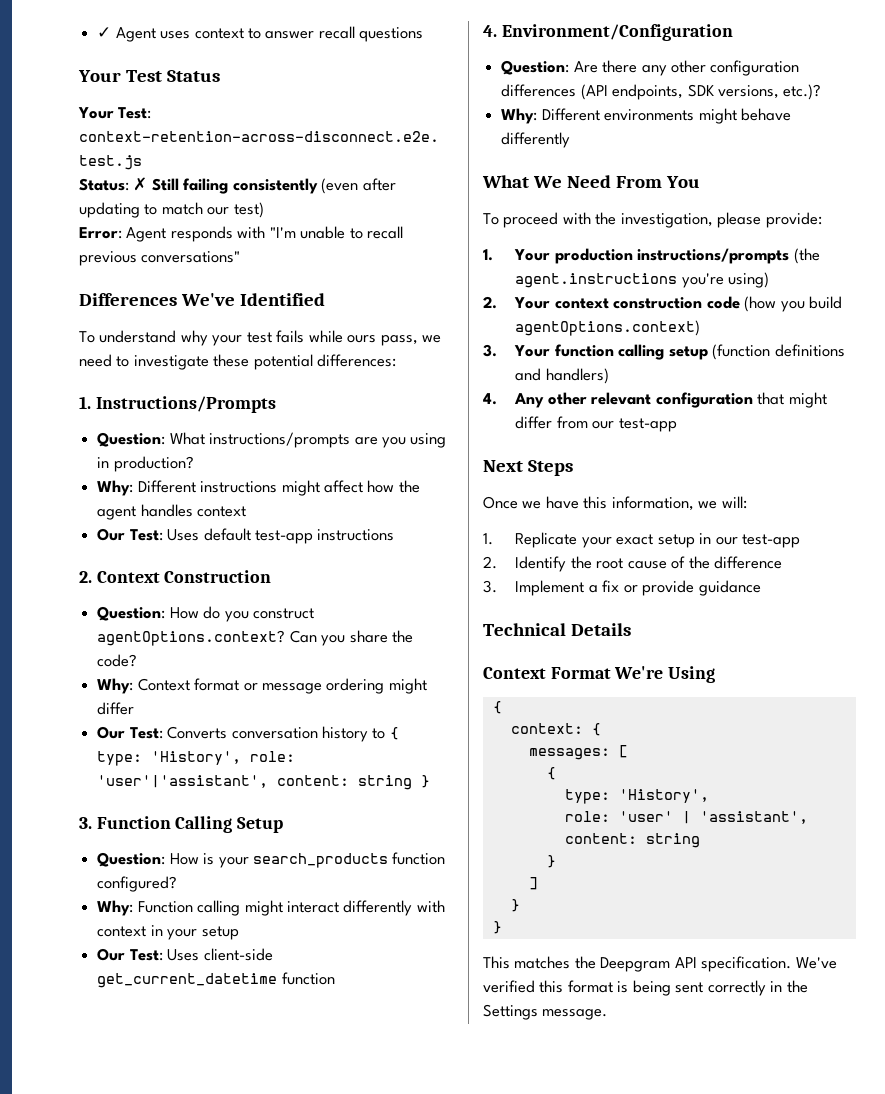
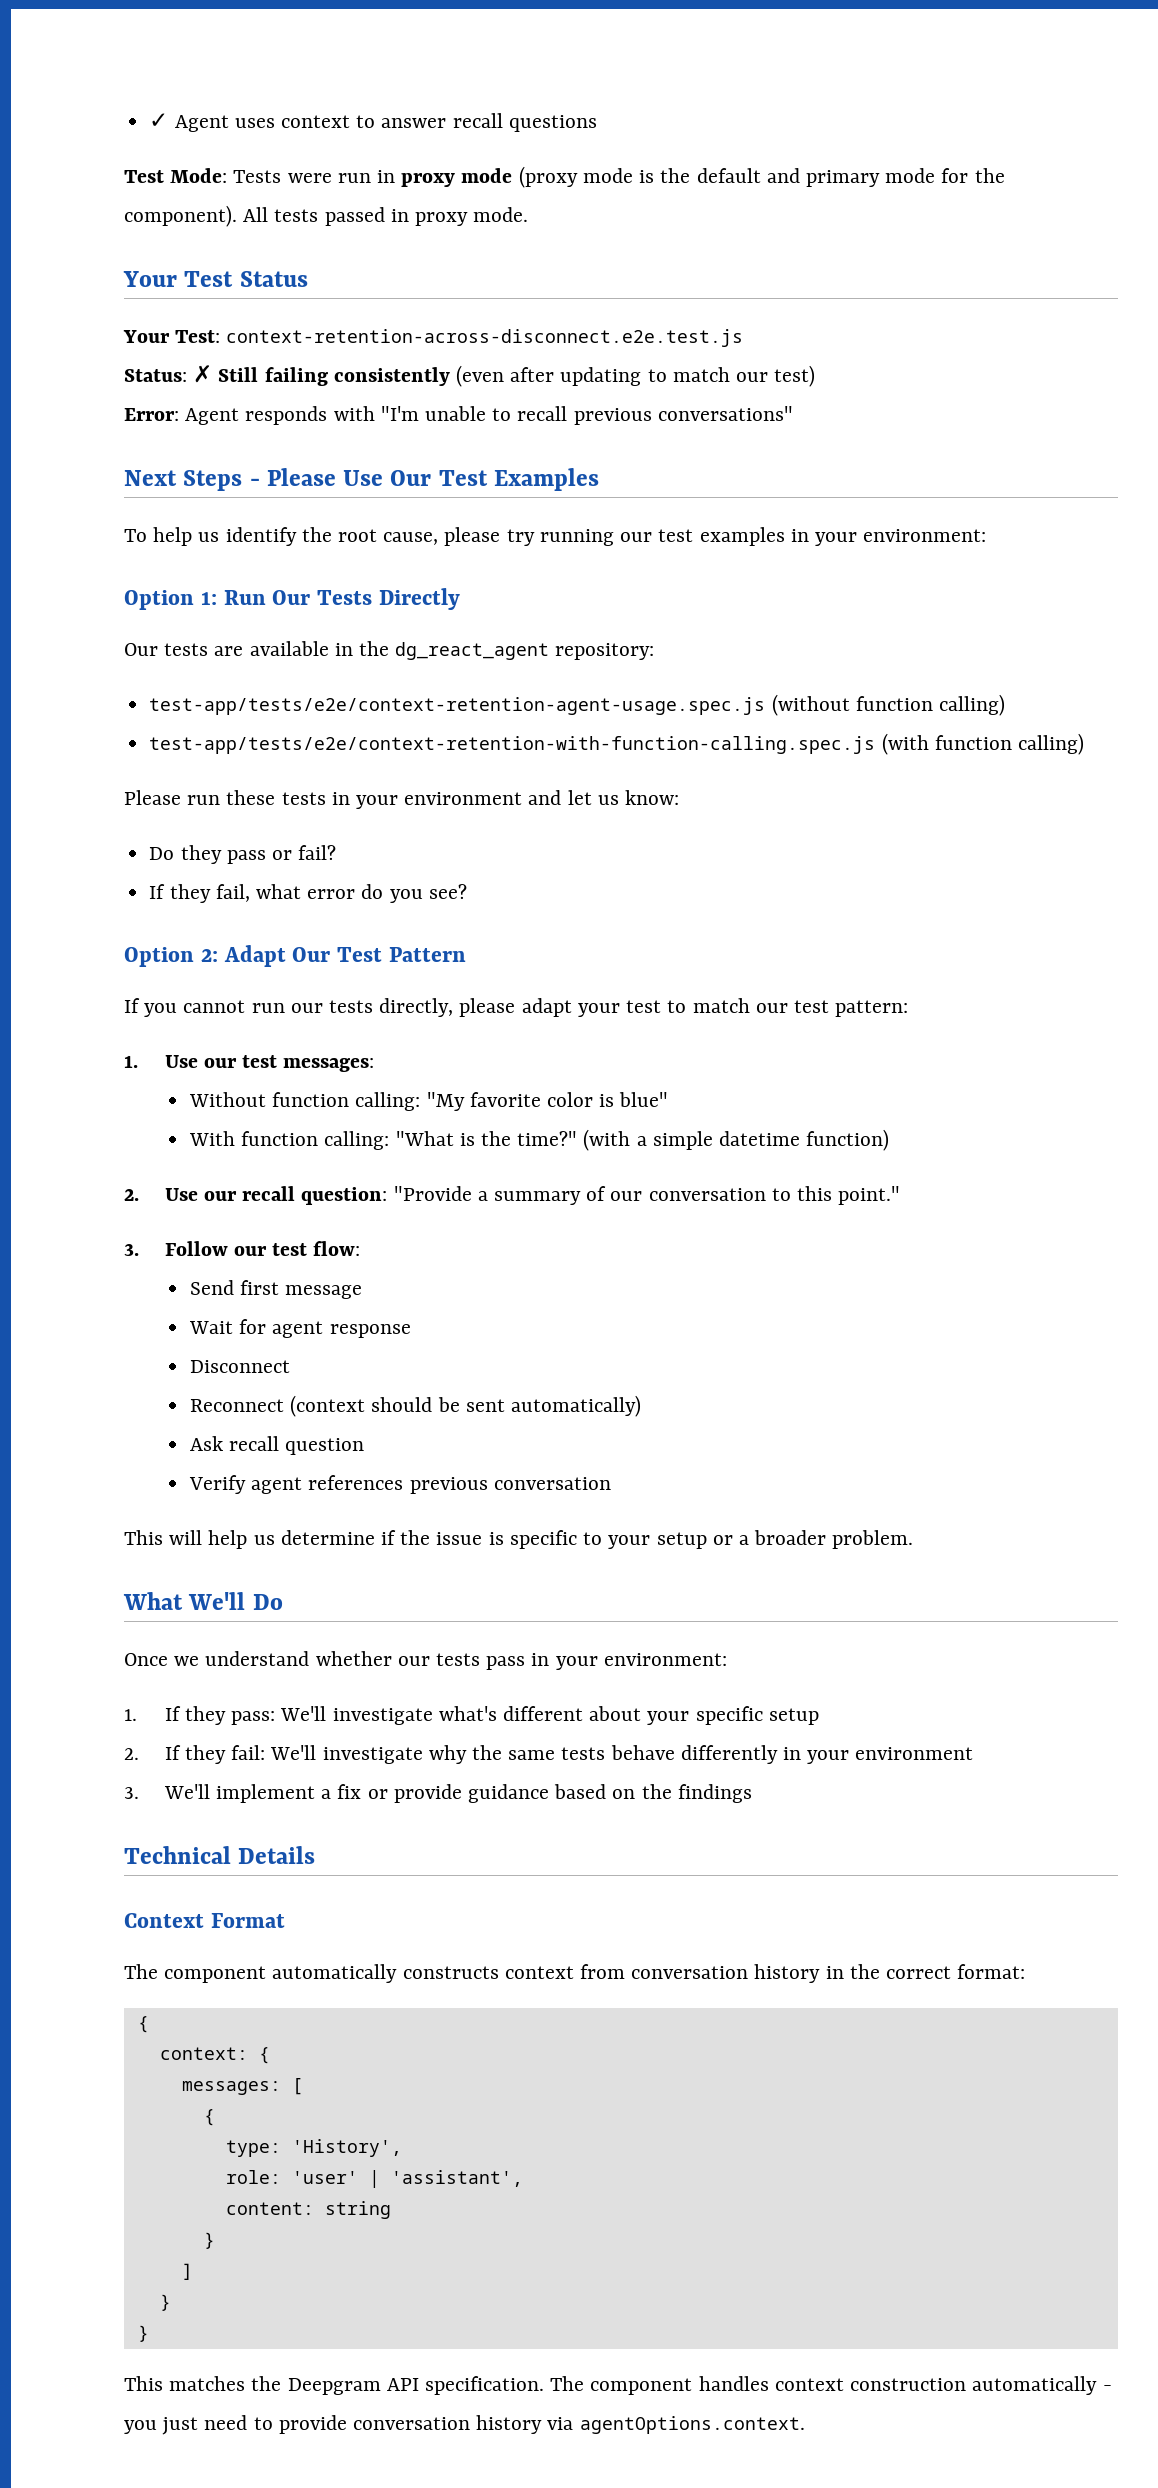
(424, 34) none -> [124,166,1005,188] [124,205,529,227] // Test Mode: Tests were run in proxy mode (proxy mode is the default and primary mode for the component). All tests passed in proxy mode.
[79,293,325,306] [79,330,442,346] [79,354,397,370] [79,396,276,413] [97,432,447,448] [97,456,194,472] [97,480,420,496] [97,504,247,520] [97,528,395,544] [79,570,272,583] [97,606,314,622] [97,630,413,646] [97,654,138,667] [97,678,427,694] [97,702,135,715] [97,726,399,742] [97,751,296,766] [97,775,431,790] [79,816,284,833] [97,852,446,868] [97,876,178,892] [97,900,445,916] [97,925,239,940] [97,948,273,961] [97,972,335,988] [483,24,733,41] [501,60,800,76] [501,84,822,100] [501,108,791,124] [501,132,571,148] [482,175,700,188] [483,212,822,228] [483,248,820,264] [515,272,770,288] [483,296,843,312] [515,320,701,336] [483,344,845,360] [515,368,609,384] [483,392,827,408] [515,416,677,432] [483,460,573,476] [483,496,747,511] [483,532,801,548] [483,556,783,572] [483,580,585,596] Differences We've Identified // To understand why your test fails while ours pass, we need to investigate these potential differences: // 1. Instructions/Prompts // Question: What instructions/prompts are you using in production? // Why: Different instructions might affect how the agent handles context // Our Test: Uses default test-app instructions // 2. Context Construction // Question: How do you construct agentOptions.context? Can you share the code? // Why: Context format or message ordering might differ // Our Test: Converts conversation history to { type: 'History', role: 'user'|'assistant', content: string } // 3. Function Calling Setup // Question: How is your search_products function configured? // Why: Function calling might interact differently with context in your setup // Our Test: Uses client-side get_current_datetime function // 4. Environment/Configuration // Question: Are there any other configuration differences (API endpoints, SDK versions, etc.)? // Why: Different environments might behave differently // What We Need From You // To proceed with the investigation, please provide: // 1. Your production instructions/prompts (the agent.instructions you're using) // 2. Your context construction code (how you build agentOptions.context) // 3. Your function calling setup (function definitions and handlers) // 4. Any other relevant configuration that might differ from our test-app // Next Steps // Once we have this information, we will: // 1. Replicate your exact setup in our test-app // 2. Identify the root cause of the difference // 3. Implement -> [124,468,600,491] [124,527,987,546] [124,588,460,610] [124,641,655,660] [149,694,1005,716] [149,733,1084,755] [124,790,680,809] [149,845,337,864] [149,884,467,903] [124,945,466,967] [124,998,909,1017] [124,1055,375,1072] [188,1092,669,1111] [188,1129,890,1151] [124,1186,901,1205] [124,1241,361,1256] [189,1280,363,1299] [188,1319,411,1338] [189,1360,290,1373] [189,1395,642,1417] [189,1436,365,1455] [188,1475,611,1494] [124,1530,914,1549] [123,1592,283,1610] [124,1651,727,1670] [124,1706,819,1725] [124,1745,974,1764] [124,1784,315,1803] Next Steps - Please Use Our Test Examples // To help us identify the root cause, please try running our test examples in your environment: // Option 1: Run Our Tests Directly // Our tests are available in the dg_react_agent repository: // test-app/tests/e2e/context-retention-agent-usage.spec.js (without function calling) // test-app/tests/e2e/context-retention-with-function-calling.spec.js (with function calling) // Please run these tests in your environment and let us know: // Do they pass or fail? // If they fail, what error do you see? // Option 2: Adapt Our Test Pattern // If you cannot run our tests directly, please adapt your test to match our test pattern: // 1. Use our test messages: // Without function calling: "My favorite color is blue" // With function calling: "What is the time?" (with a simple datetime function) // 2. Use our recall question: "Provide a summary of our conversation to this point." // 3. Follow our test flow: // Send first message // Wait for agent response // Disconnect // Reconnect (context should be sent automatically) // Ask recall question // Verify agent references previous conversation // This will help us determine if the issue is specific to your setup or a broader problem. // What We'll Do // Once we understand whether our tests pass in your environment: // 1. If they pass: We'll investigate what's different about your specific setup // 2. If they fail: We'll investigate why the same tests behave differently in your environment // 3. We'll implement
(761, 588) none -> [554,1784,752,1803] based on the findings
[614,666,716,683] We're Using -> [124,1964,1026,1983] // The component automatically constructs context from conversation history in the correct format:
[795,957,837,969] [483,980,808,996] [483,1004,608,1020] We've verified this format is being sent correctly in the Settings message. -> [550,2376,1112,2395] [124,2415,805,2435] The component handles context construction automatically - you just need to provide conversation history via agentOptions.context.

